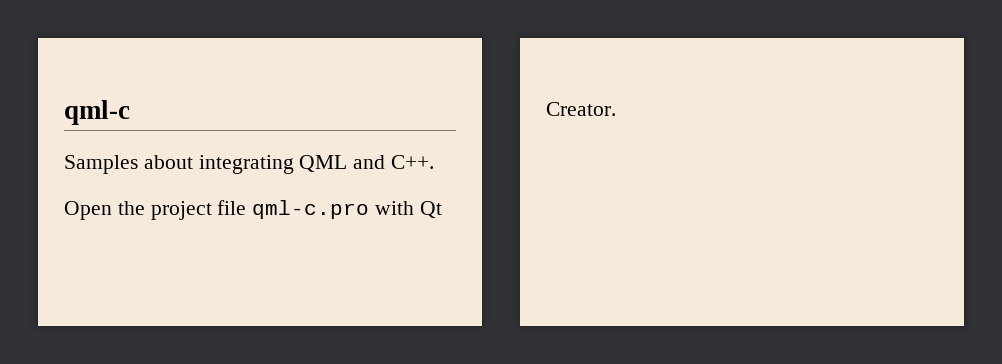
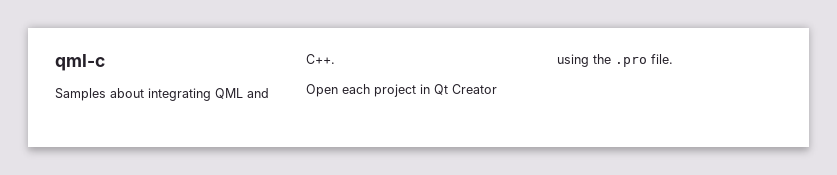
[117,200,442,220] [546,102,616,116] the project file qml-c.pro with Qt Creator. -> [342,84,497,97] [557,54,673,67] each project in Qt Creator using the .pro file.

